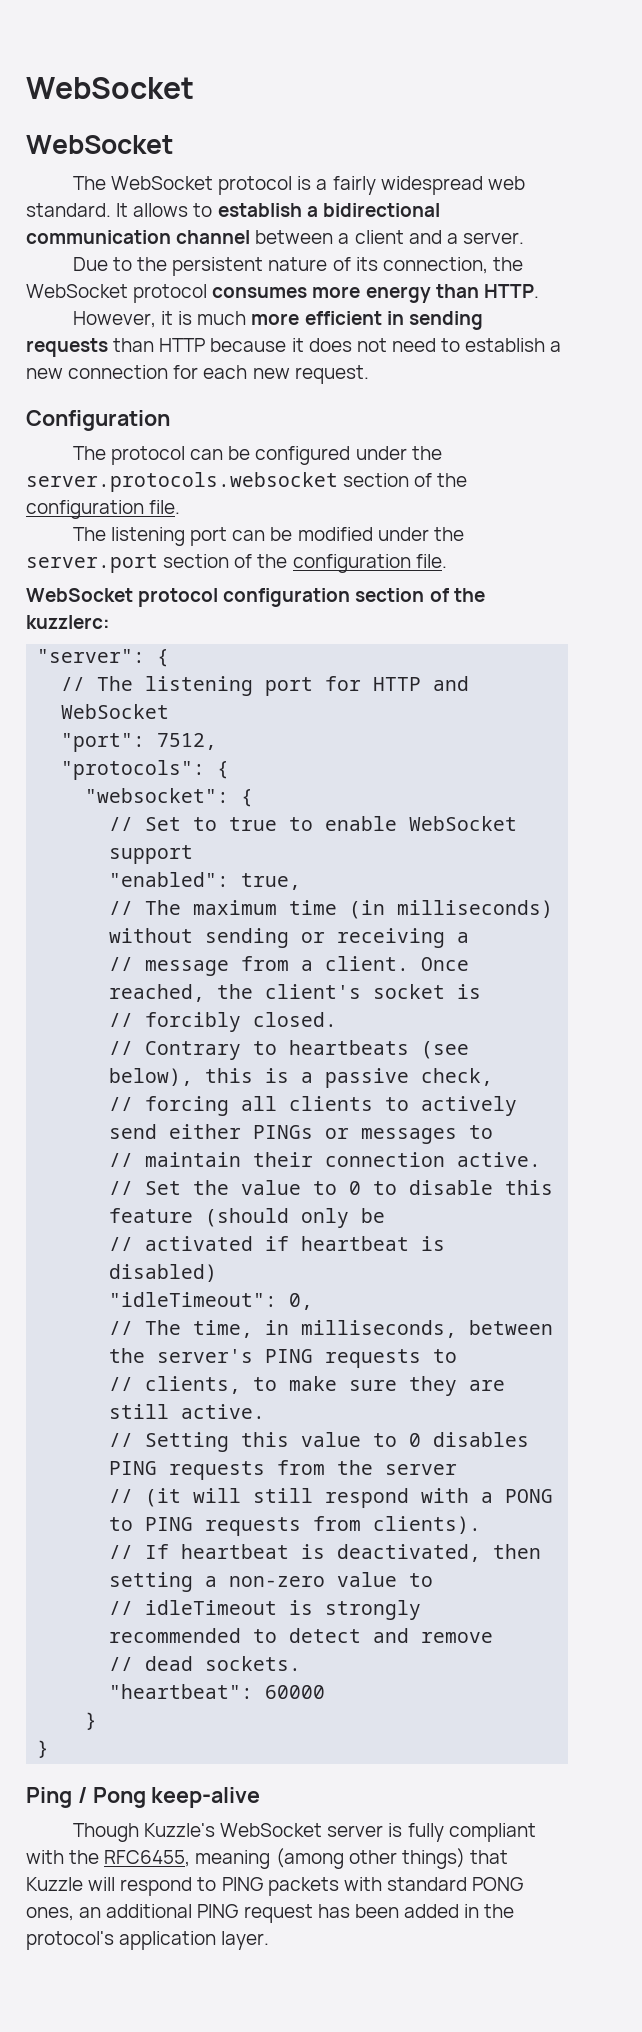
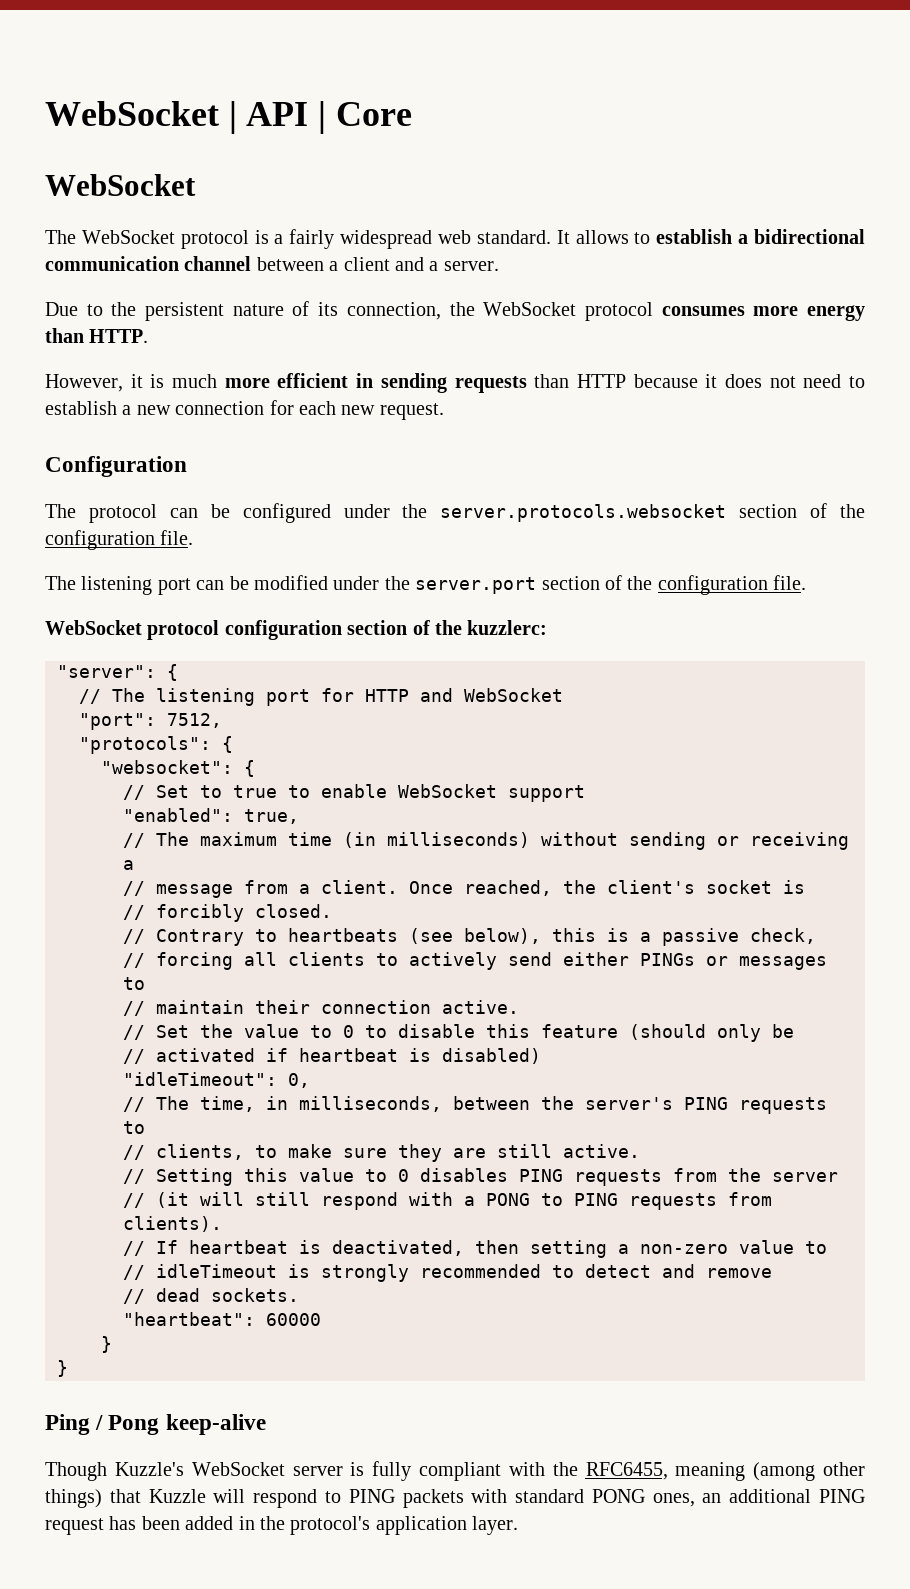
[26,77,194,99] WebSocket -> [45,101,412,134] WebSocket | API | Core

